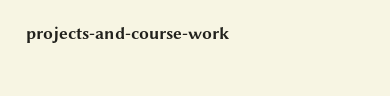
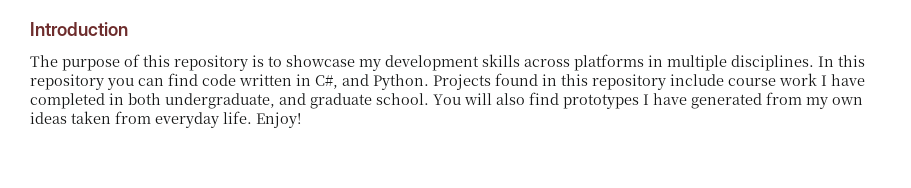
[26,26,230,43] projects-and-course-work -> [30,22,128,36] [30,54,865,71] [30,73,865,90] [30,92,863,109] [30,111,301,128] Introduction // The purpose of this repository is to showcase my development skills across platforms in multiple disciplines. In this repository you can find code written in C#, and Python. Projects found in this repository include course work I have completed in both undergraduate, and graduate school. You will also find prototypes I have generated from my own ideas taken from everyday life. Enjoy!

